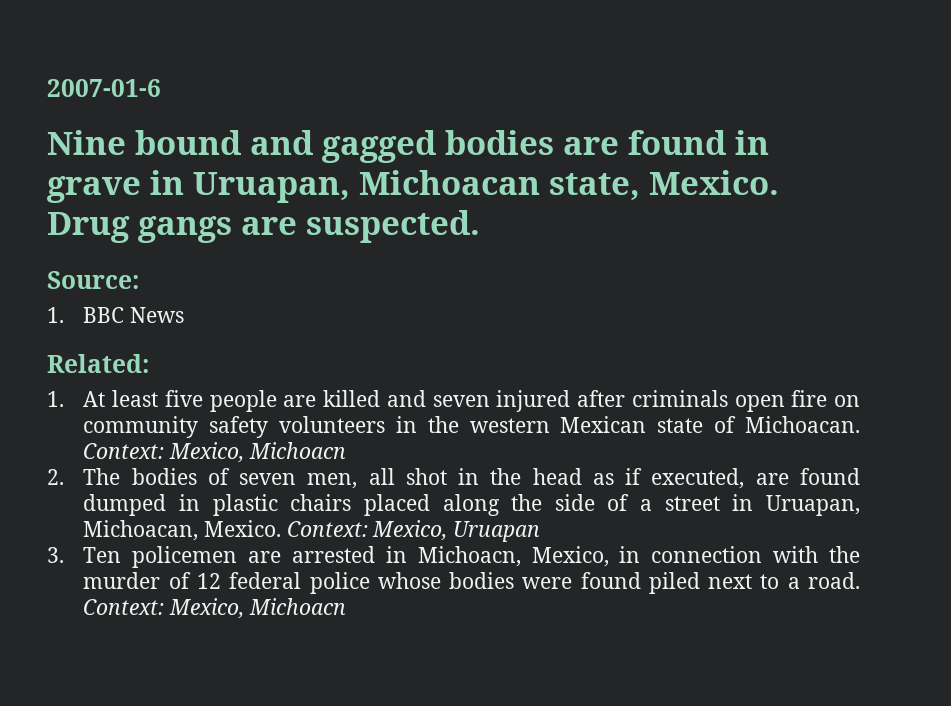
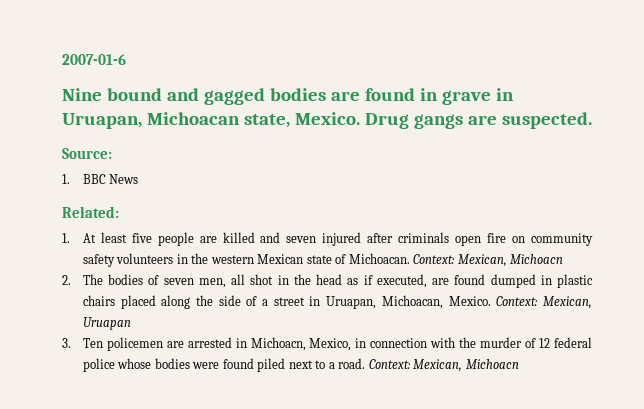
[169,442,245,462] Mexico, -> [457,254,507,267] Mexican,
[372,520,448,540] Mexico, -> [543,296,593,309] Mexican,
[169,598,245,618] Mexico, -> [413,359,463,372] Mexican,

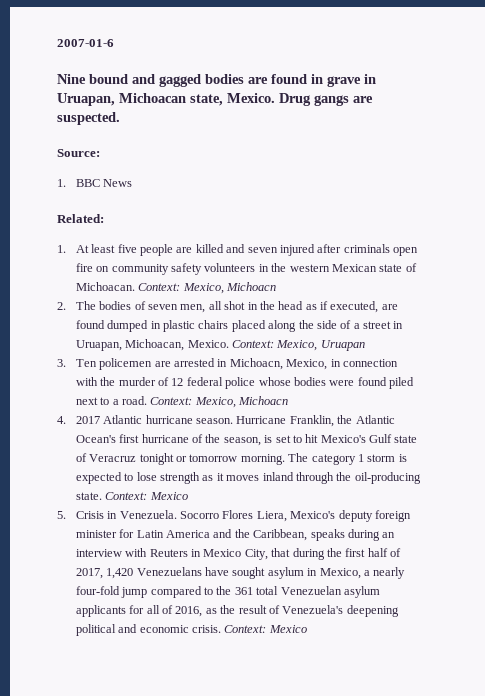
[457,254,507,267] Mexican, -> [182,283,224,294] Mexico,
[543,296,593,309] Mexican, -> [276,340,318,351] Mexico,
[413,359,519,372] Mexican, Michoacn -> [194,396,289,408] [57,415,395,427] [75,434,418,446] [75,453,407,465] [75,472,421,484] [75,492,188,500] [57,510,411,522] [75,529,396,541] [75,548,402,560] [75,567,406,579] [75,586,380,598] [75,605,399,617] [75,624,307,636] Mexico, Michoacn // 4. 2017 Atlantic hurricane season. Hurricane Franklin, the Atlantic Ocean's first hurricane of the season, is set to hit Mexico's Gulf state of Veracruz tonight or tomorrow morning. The category 1 storm is expected to lose strength as it moves inland through the oil-producing state. Context: Mexico // 5. Crisis in Venezuela. Socorro Flores Liera, Mexico's deputy foreign minister for Latin America and the Caribbean, speaks during an interview with Reuters in Mexico City, that during the first half of 2017, 1,420 Venezuelans have sought asylum in Mexico, a nearly four-fold jump compared to the 361 total Venezuelan asylum applicants for all of 2016, as the result of Venezuela's deepening political and economic crisis. Context: Mexico

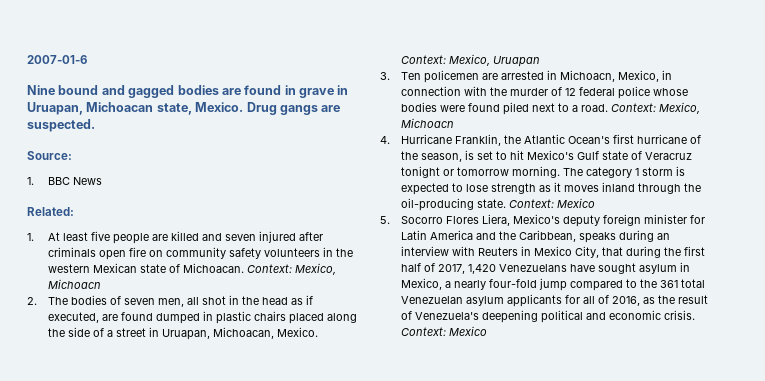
[75,415,234,424] 2017 Atlantic hurricane season. -> (390, 140) none
[75,510,177,519] Crisis in Venezuela. -> (390, 220) none

